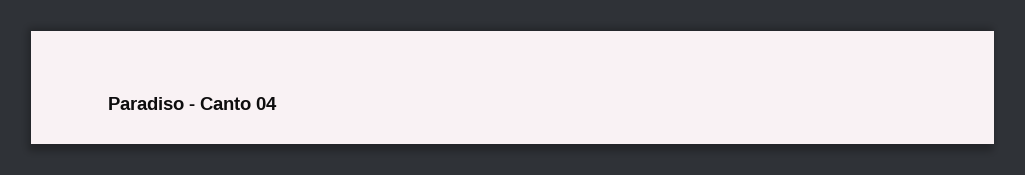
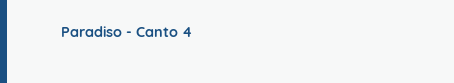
[256,97,277,110] 04 -> [182,27,192,37] 4

